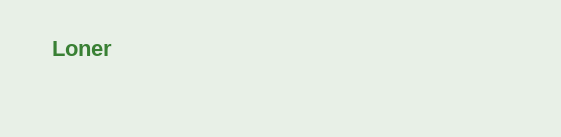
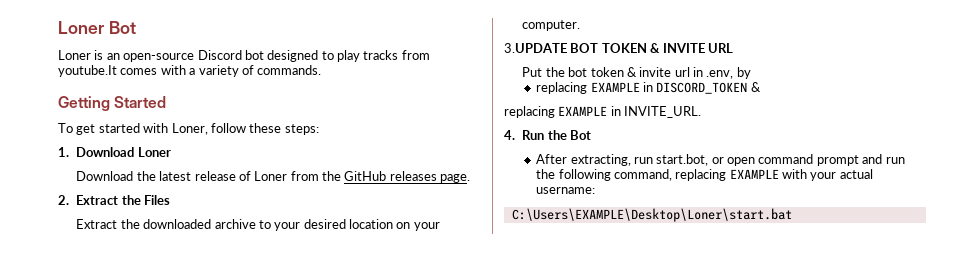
[52,41,112,56] Loner -> [58,21,136,34] [58,50,430,62] [58,65,322,77] [58,96,167,111] [58,123,319,135] [58,147,171,157] [76,171,471,183] [58,195,171,205] [76,219,440,231] [522,20,581,31] [504,43,733,53] [522,67,751,79] [536,82,761,94] [504,106,702,118] [504,130,592,140] [536,154,905,166] [536,169,873,181] [536,187,596,194] [511,208,792,222] Loner Bot // Loner is an open-source Discord bot designed to play tracks from youtube.It comes with a variety of commands. // Getting Started // To get started with Loner, follow these steps: // 1. Download Loner // Download the latest release of Loner from the GitHub releases page. // 2. Extract the Files // Extract the downloaded archive to your desired location on your computer. // 3.UPDATE BOT TOKEN & INVITE URL // Put the bot token & invite url in .env, by // replacing EXAMPLE in DISCORD_TOKEN & // replacing EXAMPLE in INVITE_URL. // 4. Run the Bot // After extracting, run start.bot, or open command prompt and run the following command, replacing EXAMPLE with your actual username: // C:\Users\EXAMPLE\Desktop\Loner\start.bat

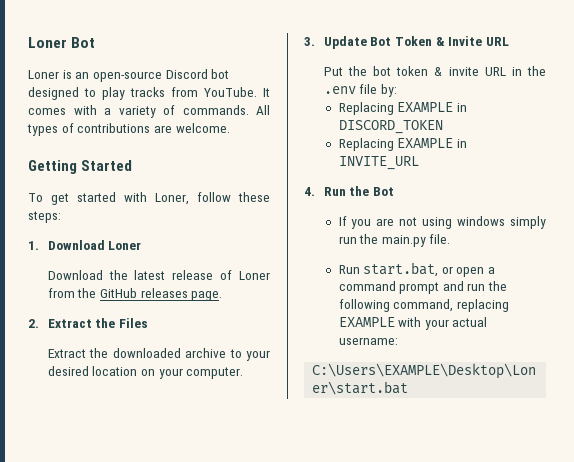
[58,65,117,77] youtube.It -> [204,87,270,97] YouTube. It
(322, 70) none -> [256,105,270,115] [27,123,230,136] All types of contributions are welcome.
[504,43,705,53] 3.UPDATE BOT TOKEN & INVITE -> [304,36,483,49] 3. Update Bot Token & Invite
[674,67,751,79] [536,82,588,94] url in .env, by // replacing -> [484,66,546,76] [323,84,397,97] [338,102,394,115] URL in the .env file by: // Replacing
[750,82,761,92] [504,106,702,118] & // replacing EXAMPLE in INVITE_URL. -> [338,138,467,151] [338,156,419,170] // Replacing EXAMPLE in INVITE_URL
[536,154,709,166] After extracting, run start.bot, -> [338,216,546,229] [338,234,451,247] [338,262,439,277] If you are not using windows simply run the main.py file. // Run start.bat,
(756, 161) none -> [488,267,496,274] a

